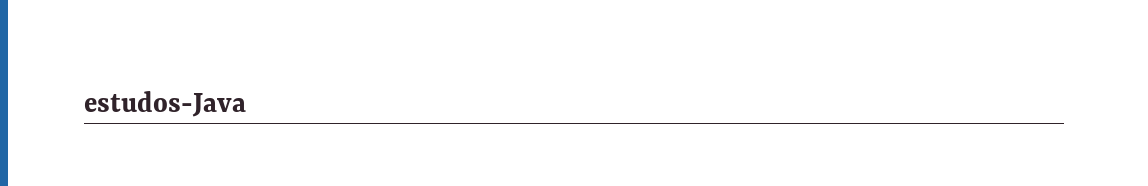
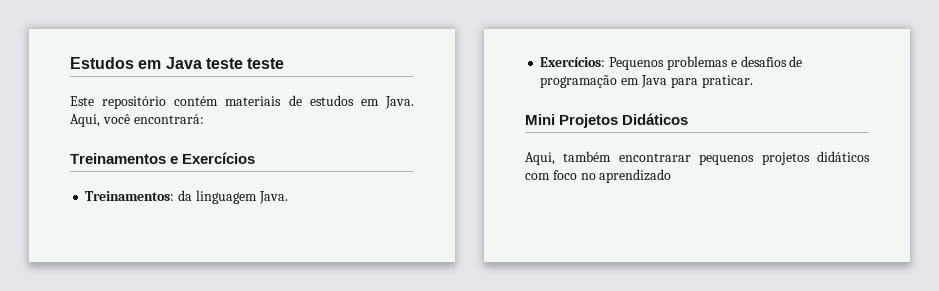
[84,91,246,117] estudos-Java -> [70,57,285,69] [70,95,414,109] [70,114,204,127] [70,152,256,164] [85,190,288,204] [540,56,803,70] [540,75,753,88] [525,113,689,128] [525,151,870,165] [525,169,672,183] Estudos em Java teste teste // Este repositório contém materiais de estudos em Java. Aqui, você encontrará: // Treinamentos e Exercícios // Treinamentos: da linguagem Java. // Exercícios: Pequenos problemas e desafios de programação em Java para praticar. // Mini Projetos Didáticos // Aqui, também encontrarar pequenos projetos didáticos com foco no aprendizado

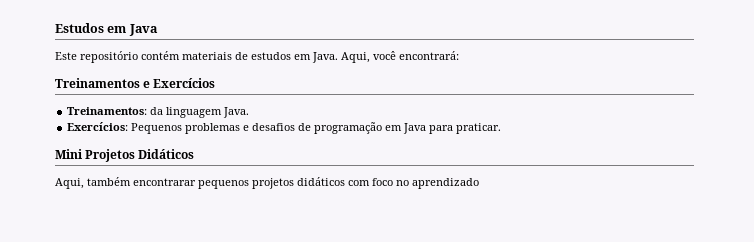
[205,58,285,69] teste teste -> (158, 30) none

